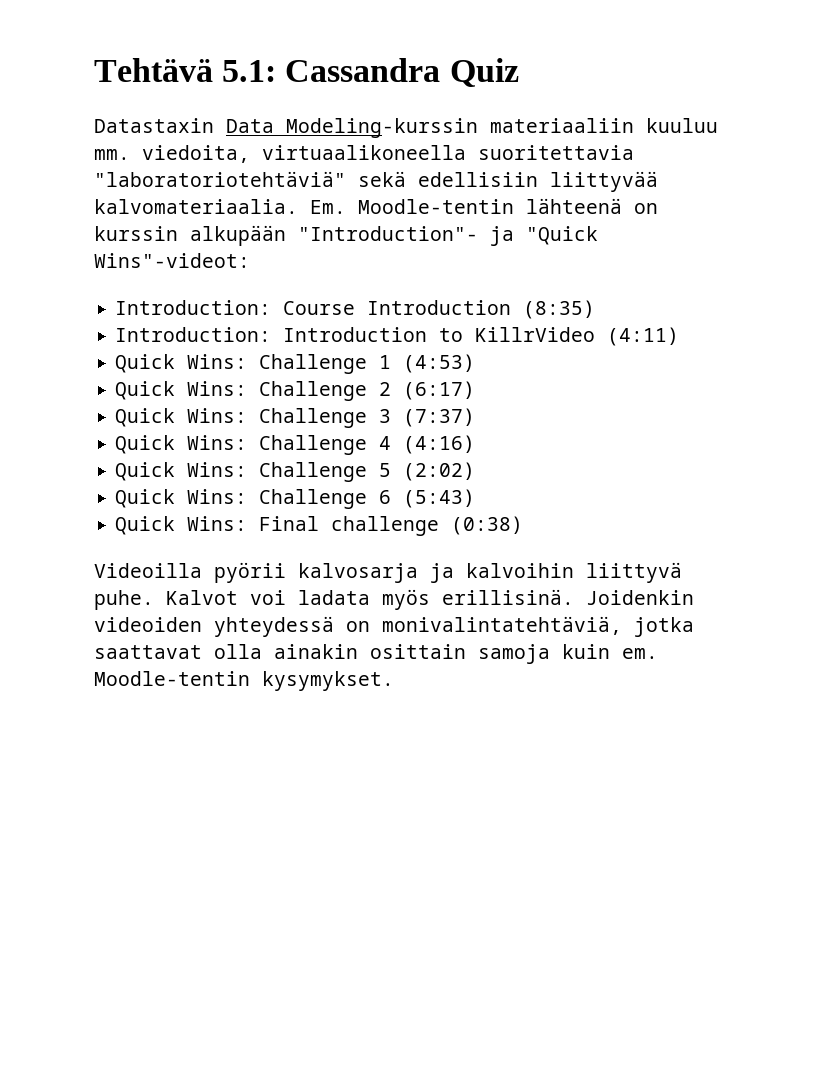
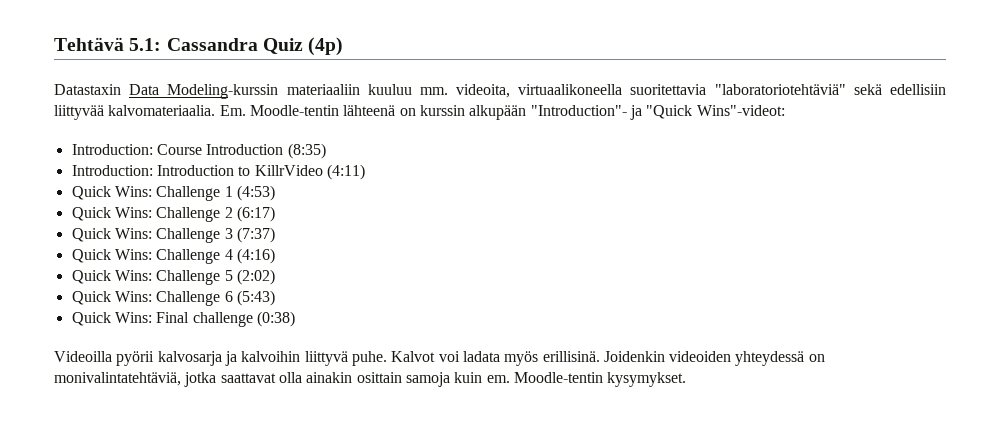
(519, 72) none -> [308,37,344,56] (4p)
[142,145,250,163] viedoita, -> [456,84,511,98] videoita,

